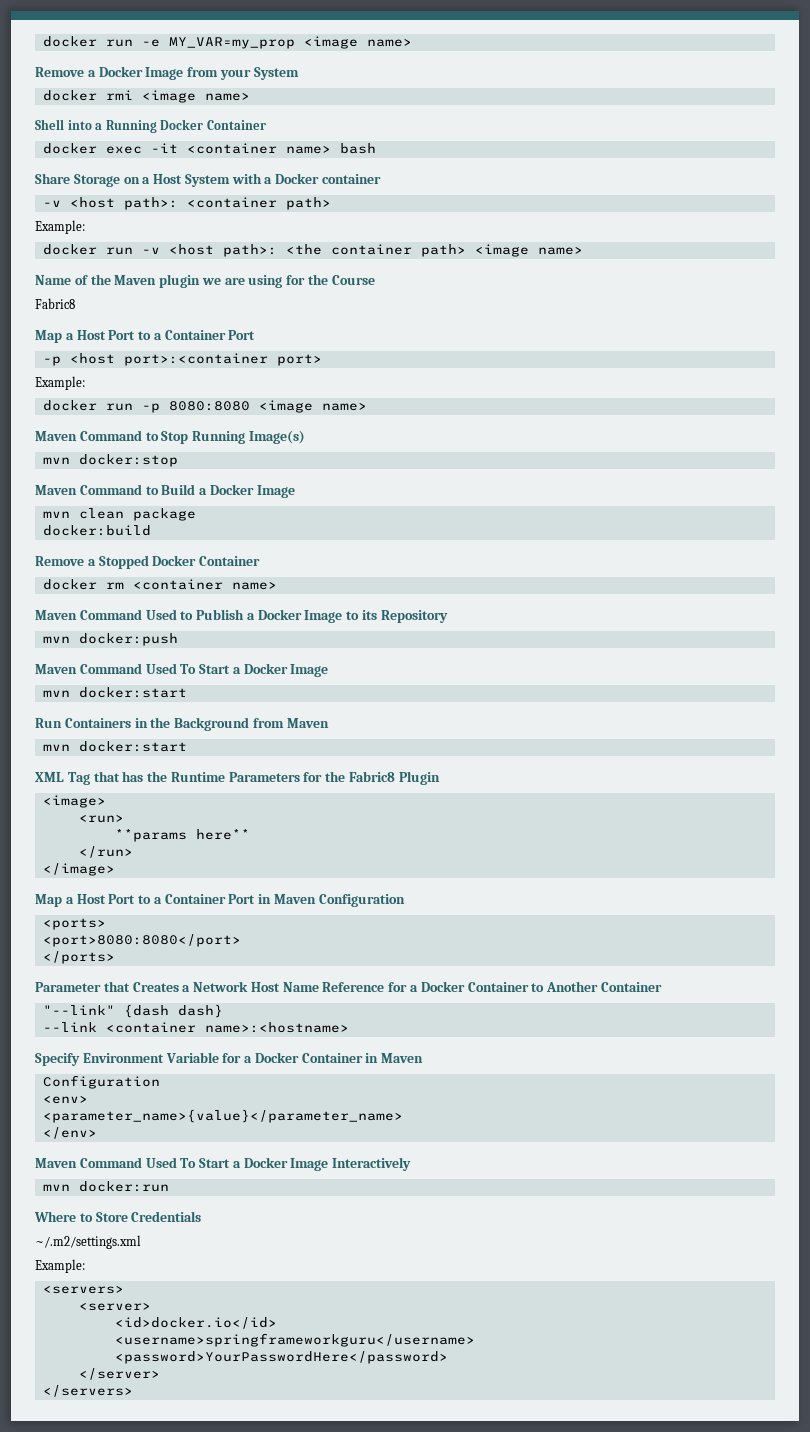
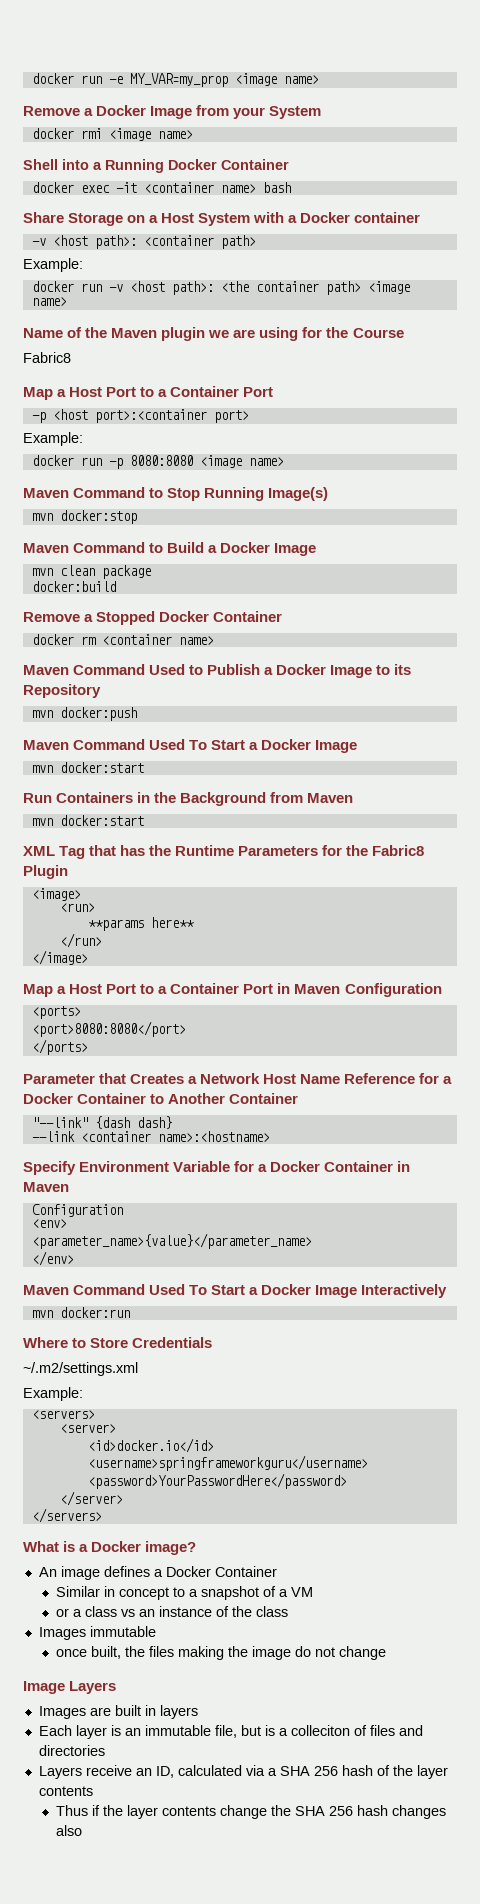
(133, 1391) none -> [23,1541,197,1555] [38,1566,277,1580] [55,1586,313,1600] [55,1606,288,1617] [38,1626,156,1640] [55,1646,386,1660] [23,1681,117,1694] [38,1705,198,1719] [38,1725,423,1739] [38,1745,105,1756] [38,1765,448,1779] [38,1786,93,1796] [55,1805,446,1819] [55,1825,82,1836] // What is a Docker image? // An image defines a Docker Container // Similar in concept to a snapshot of a VM // or a class vs an instance of the class // Images immutable // once built, the files making the image do not change // Image Layers // Images are built in layers // Each layer is an immutable file, but is a colleciton of files and directories // Layers receive an ID, calculated via a SHA 256 hash of the layer contents // Thus if the layer contents change the SHA 256 hash changes also

